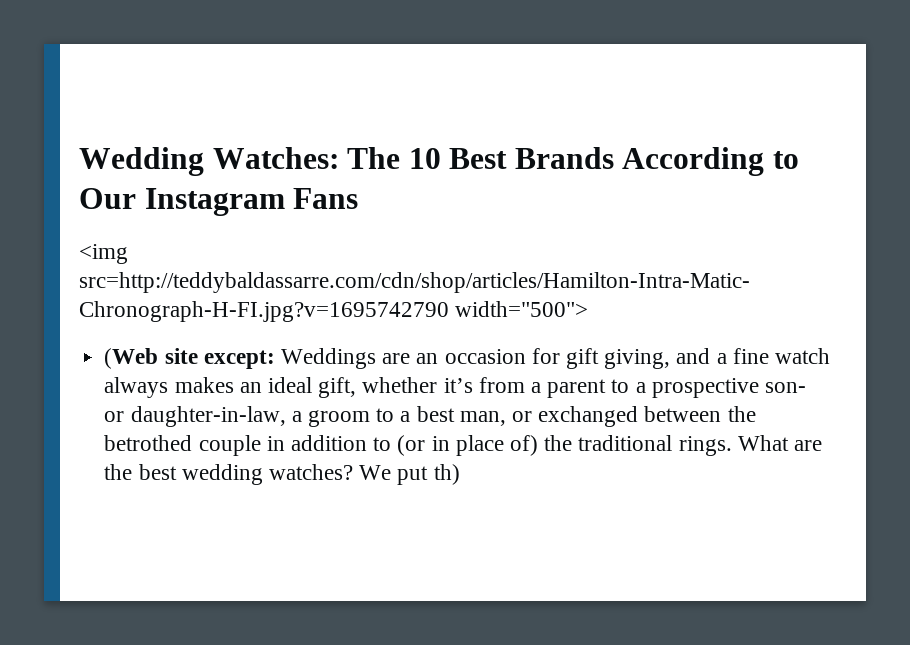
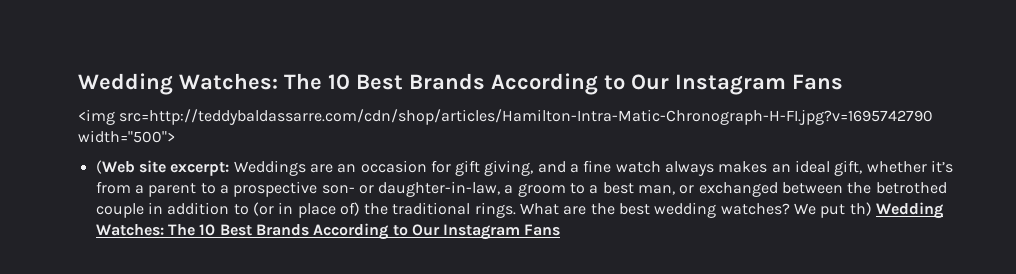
[203,350,275,369] except: -> [170,162,230,176] excerpt:
(460, 474) none -> [876,202,944,219] [95,223,561,240] Wedding Watches: The 10 Best Brands According to Our Instagram Fans

